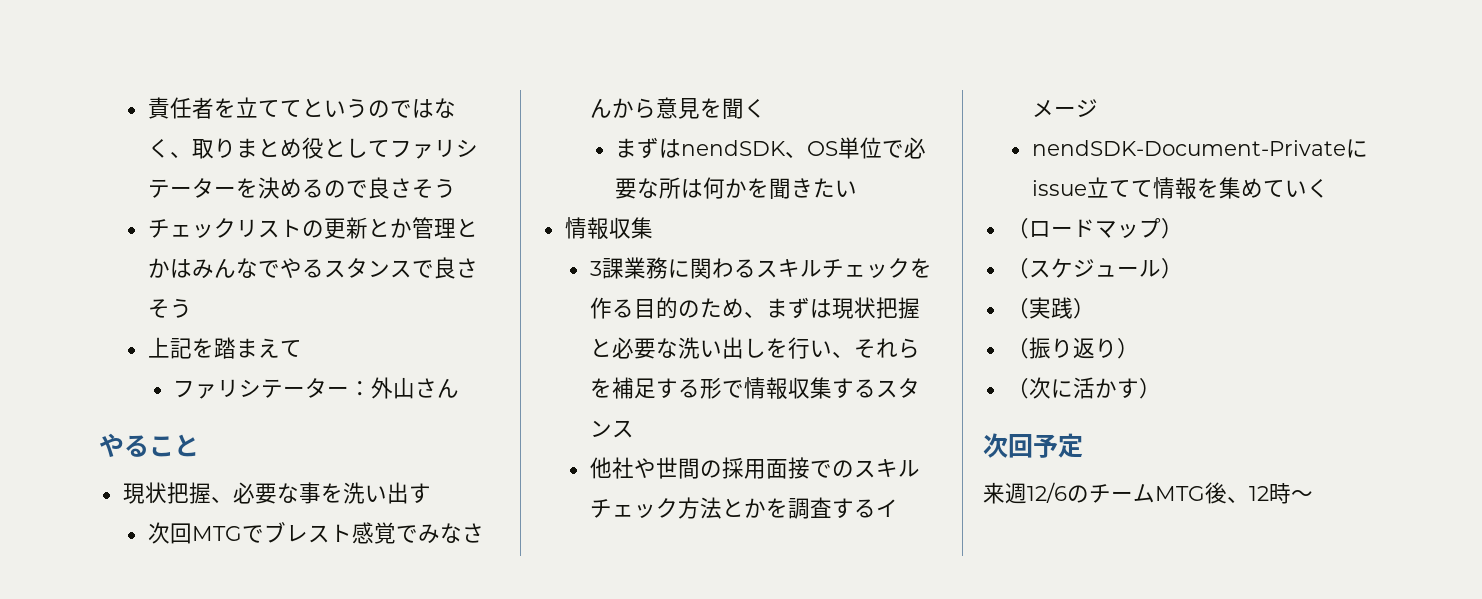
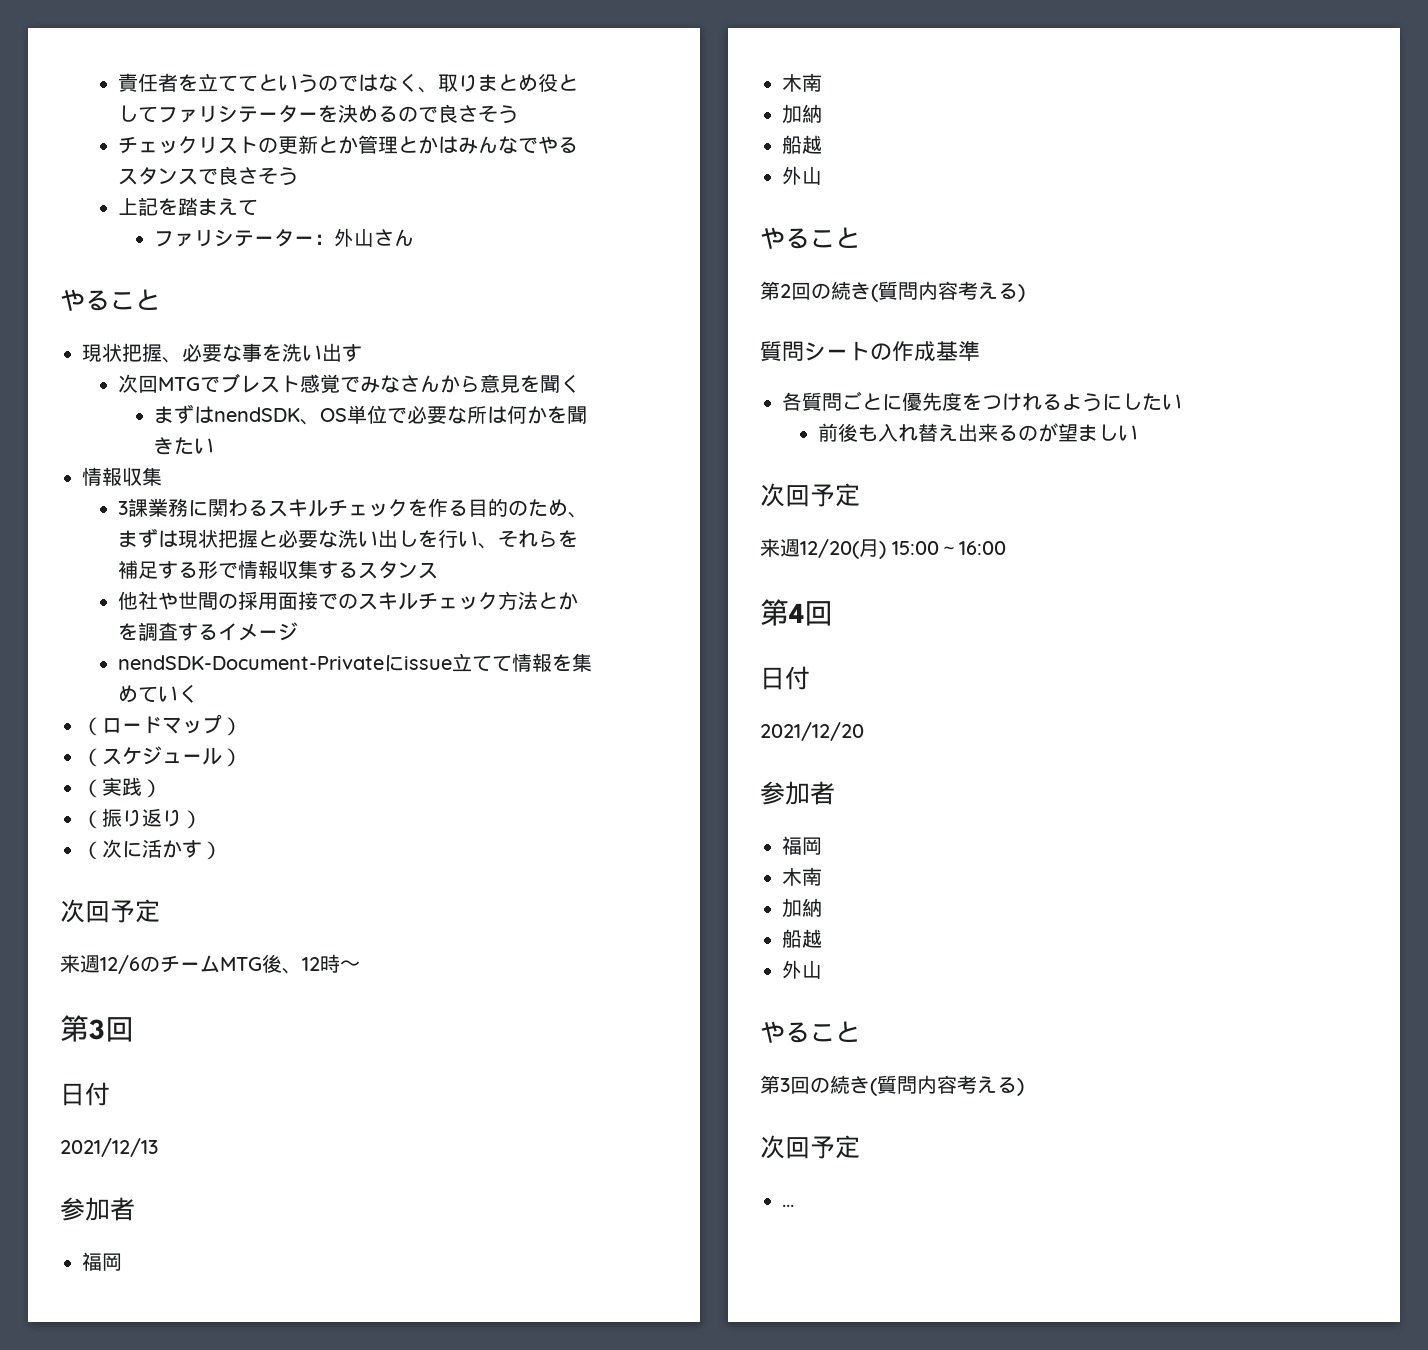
(1313, 495) none -> [60,1015,134,1042] [60,1082,110,1106] [60,1138,158,1157] [60,1197,135,1221] [82,1252,122,1271] [782,73,822,92] [782,104,822,124] [782,135,822,154] [782,166,822,185] [760,227,860,249] [760,281,1025,302] [760,341,980,361] [782,391,1182,412] [818,423,1139,442] [760,483,860,507] [760,538,1006,559] [760,599,833,626] [760,666,810,690] [760,722,864,741] [760,781,835,805] [782,836,822,855] [782,867,822,886] [782,898,822,918] [782,929,822,948] [782,960,822,979] [760,1021,860,1043] [760,1075,1024,1096] [760,1135,860,1159] [782,1204,794,1207] // 第3回 // 日付 // 2021/12/13 // 参加者 // 福岡 // 木南 // 加納 // 船越 // 外山 // やること // 第2回の続き(質問内容考える) // 質問シートの作成基準 // 各質問ごとに優先度をつけれるようにしたい // 前後も入れ替え出来るのが望ましい // 次回予定 // 来週12/20(月) 15:00～16:00 // 第4回 // 日付 // 2021/12/20 // 参加者 // 福岡 // 木南 // 加納 // 船越 // 外山 // やること // 第3回の続き(質問内容考える) // 次回予定 // ...

